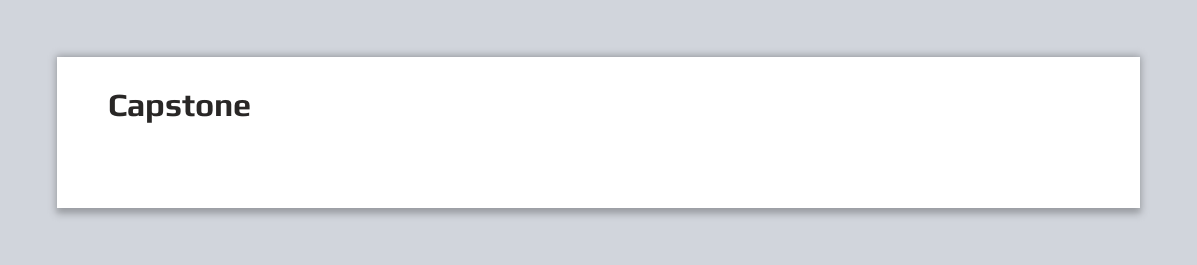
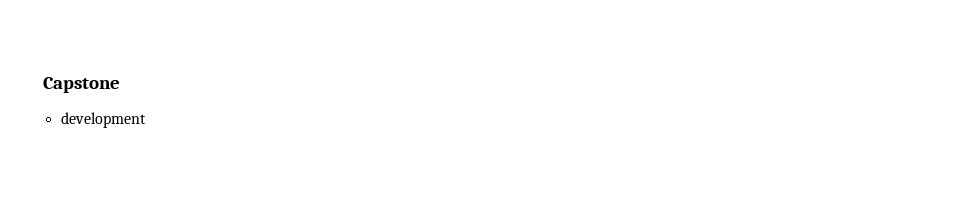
(251, 108) none -> [60,112,146,128] // development

